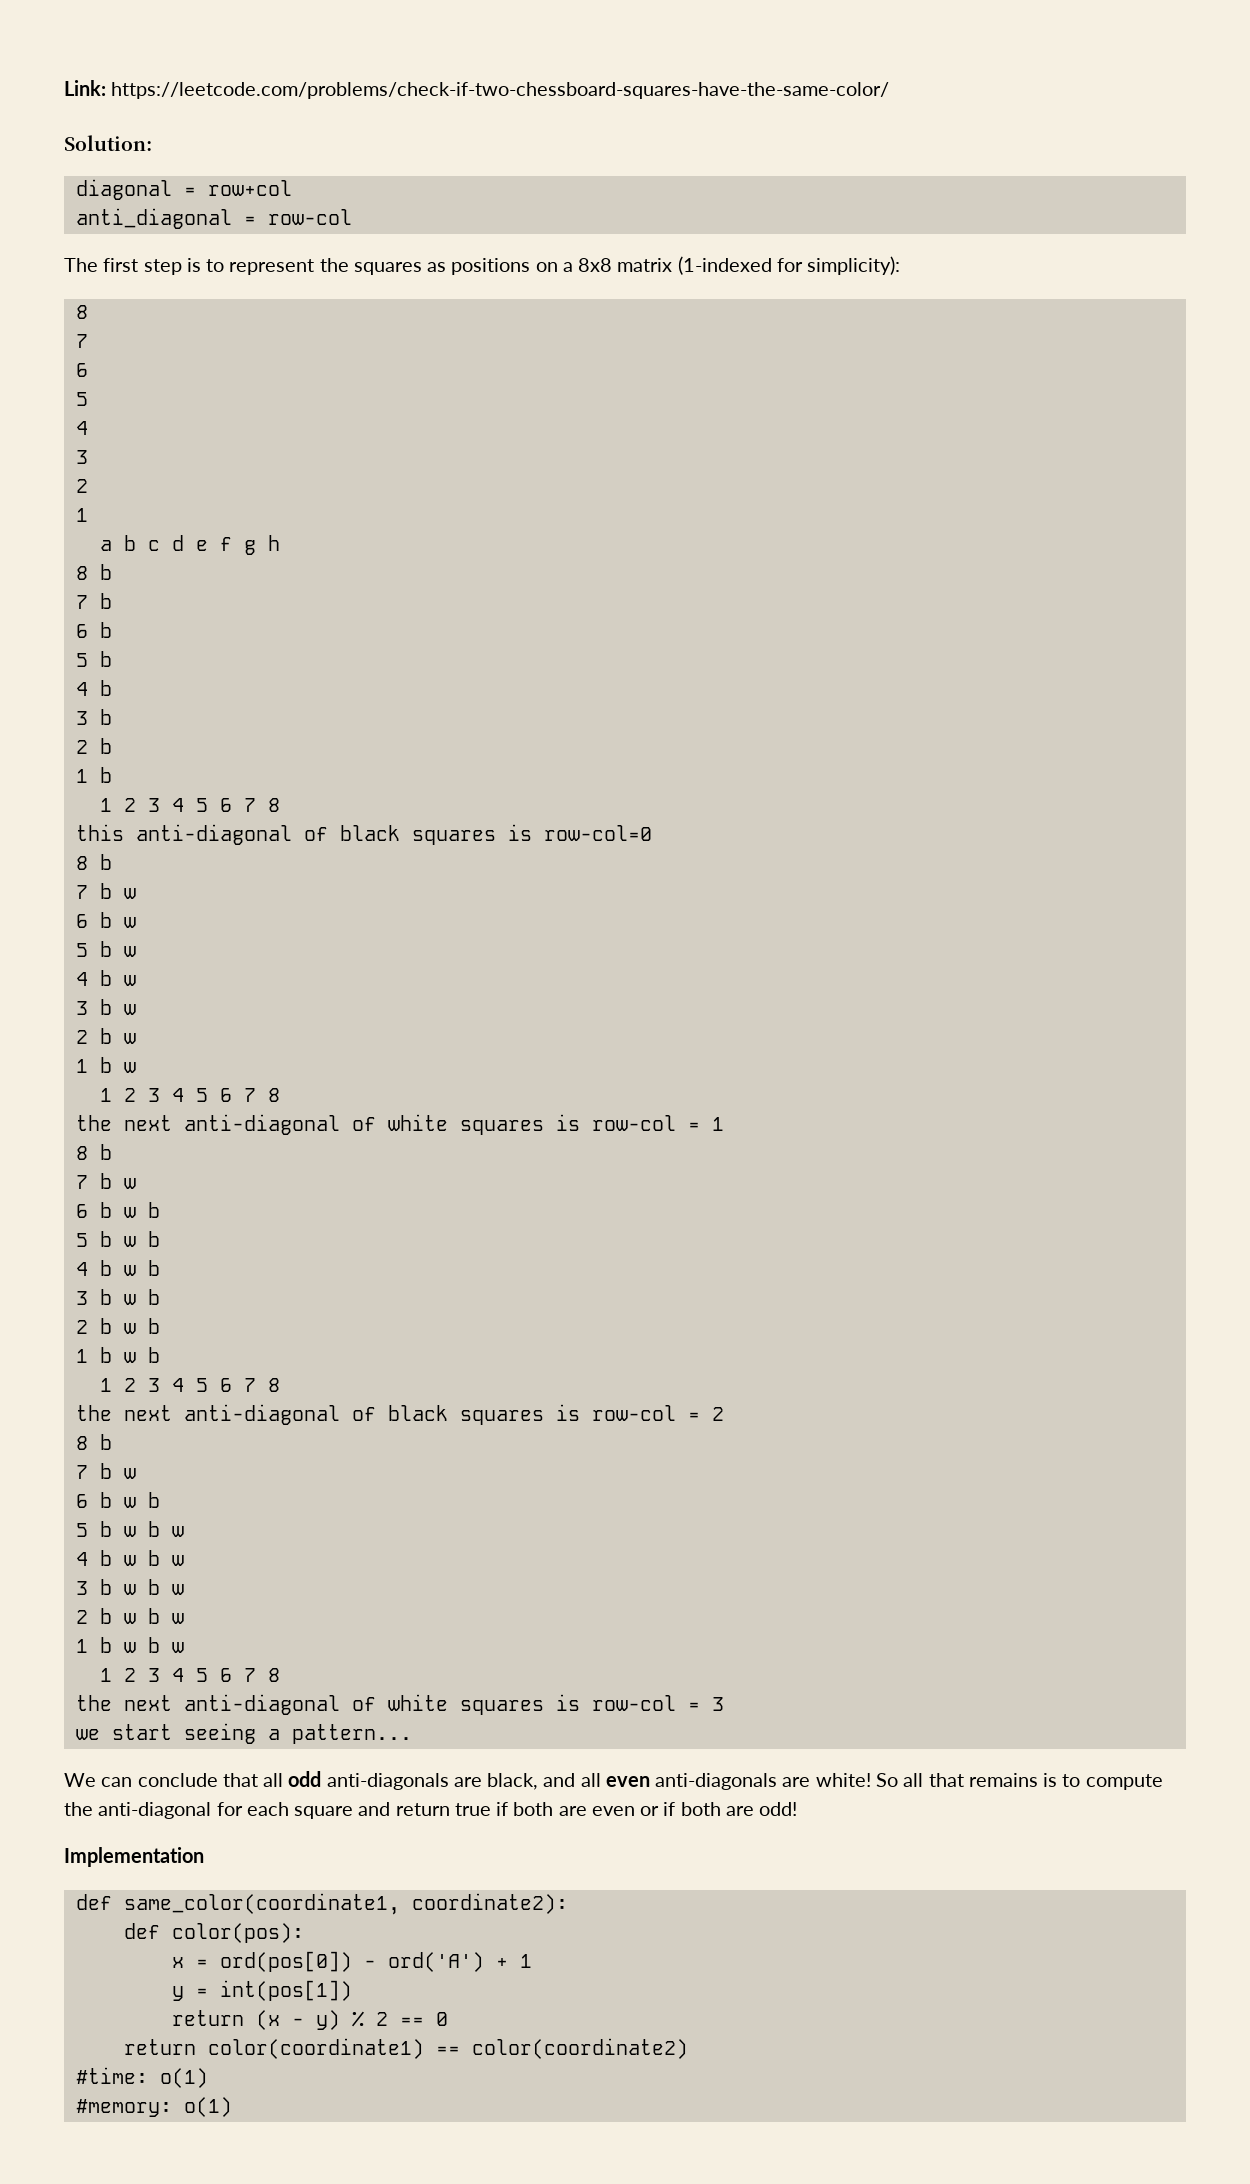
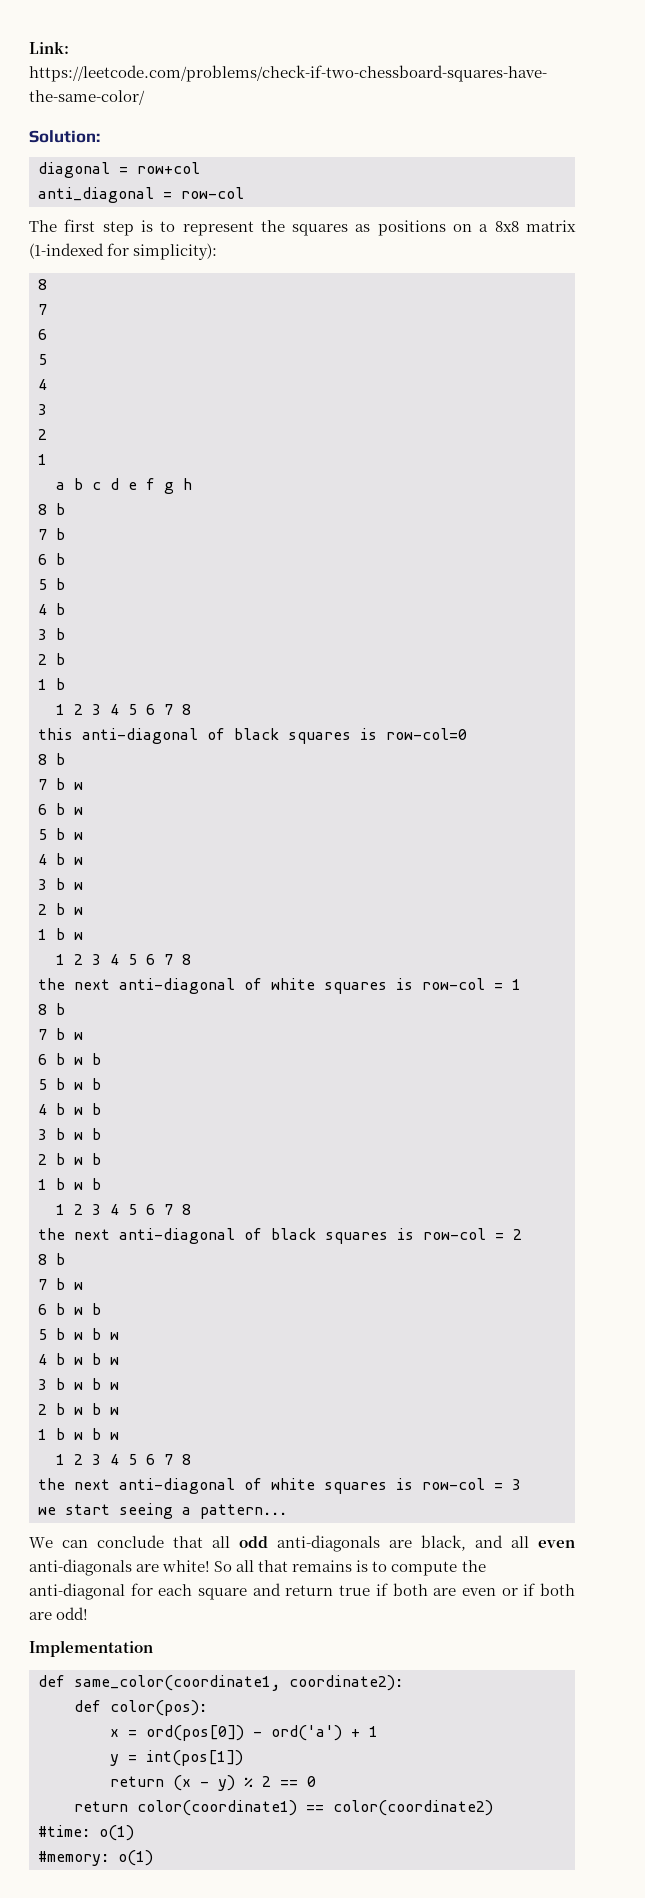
[387,1952,484,1972] ord('A') -> [271,1725,342,1741] ord('a')

